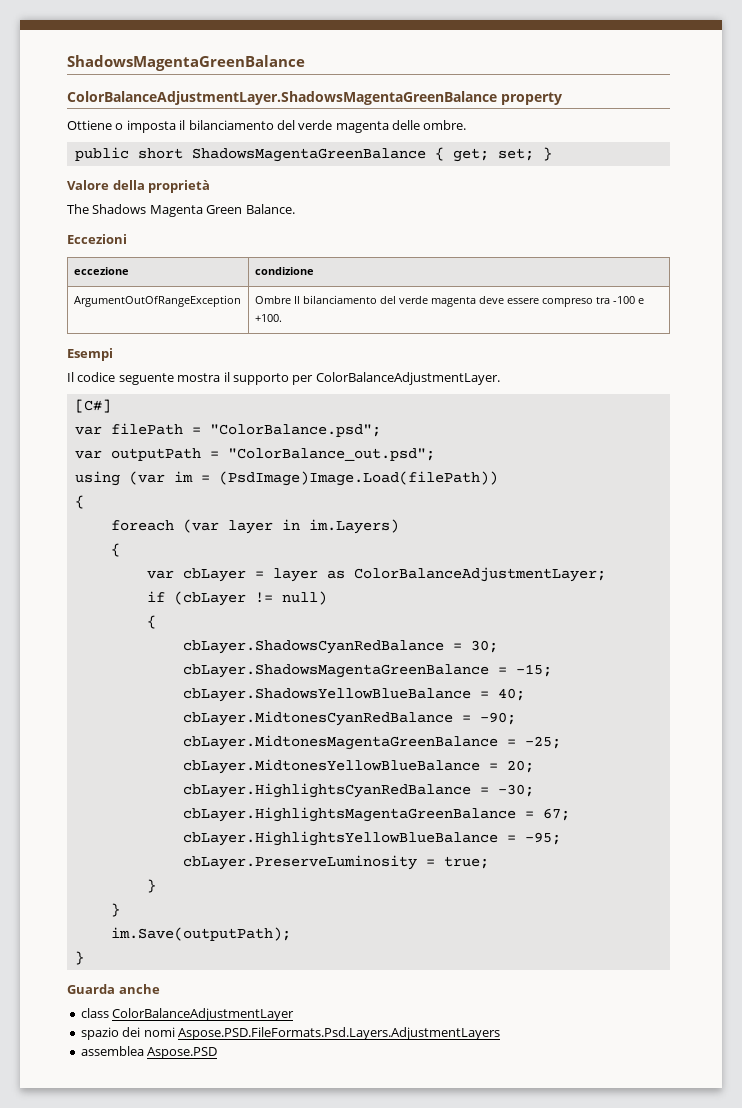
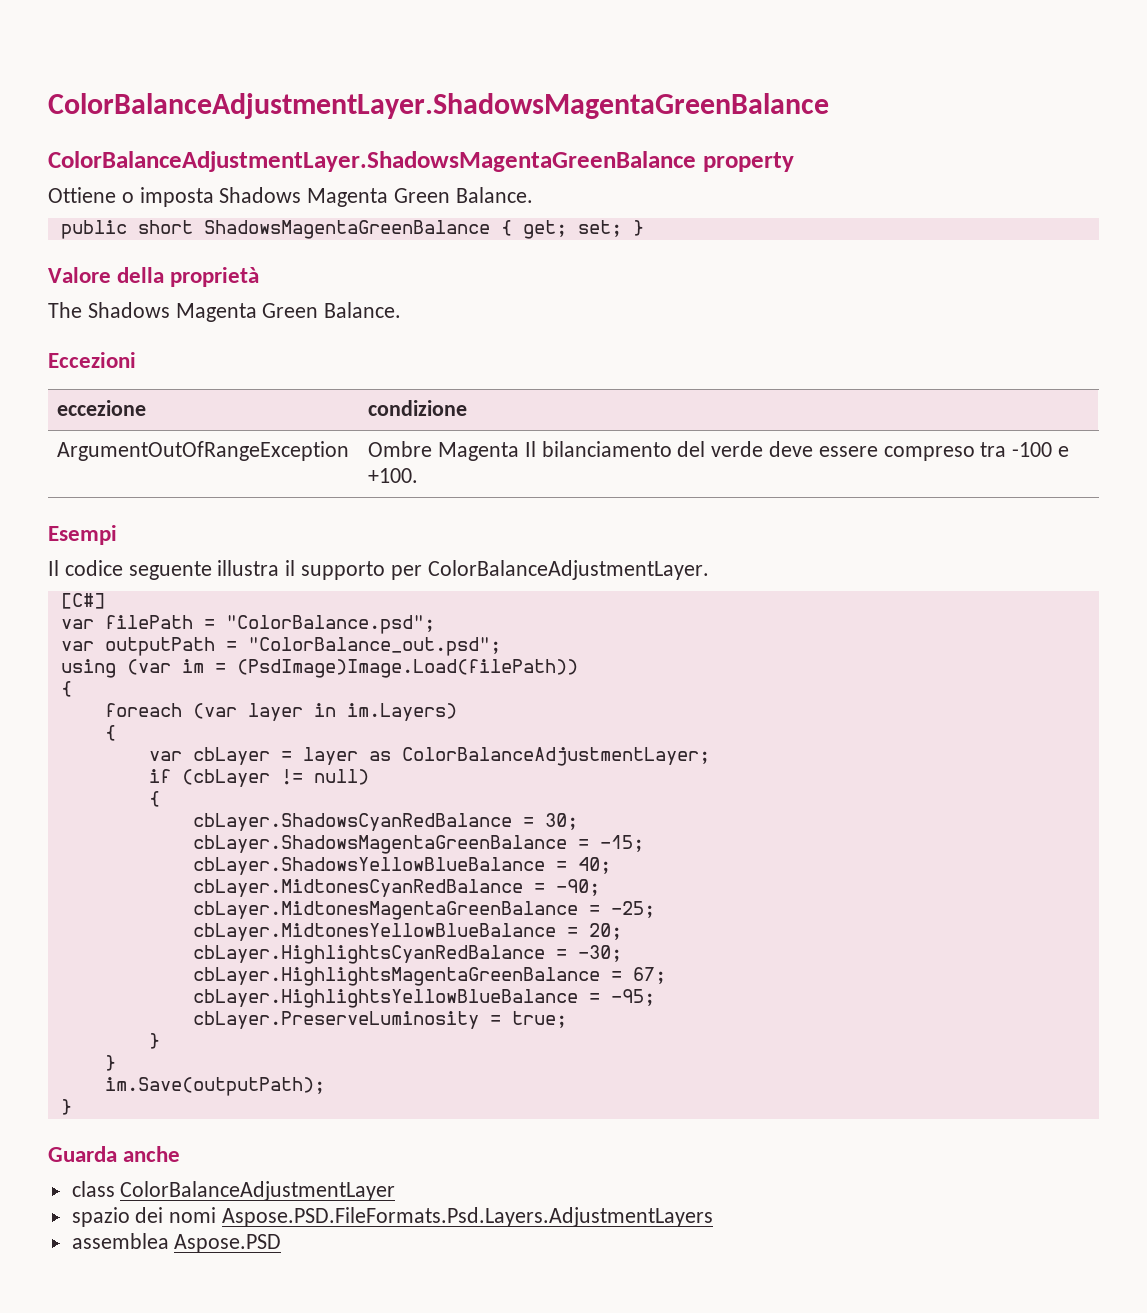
[67,55,305,71] ShadowsMagentaGreenBalance -> [48,93,829,119] ColorBalanceAdjustmentLayer.ShadowsMagentaGreenBalance
[179,120,467,133] il bilanciamento del verde magenta delle ombre. -> [219,187,533,207] Shadows Magenta Green Balance.
(292, 300) none -> [438,442,520,461] Magenta
[431,297,477,307] magenta -> (764, 449) none
[177,373,221,382] mostra -> [217,560,280,576] illustra

